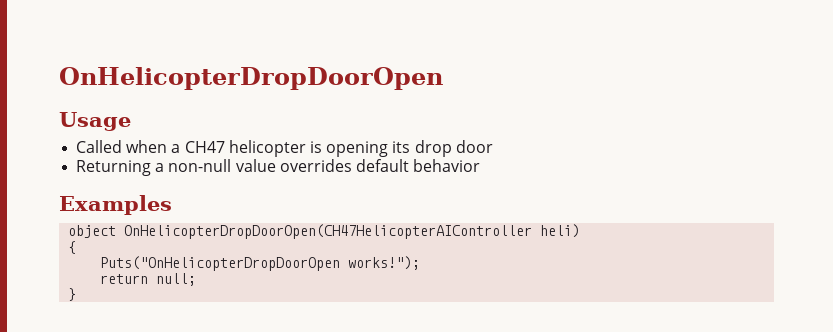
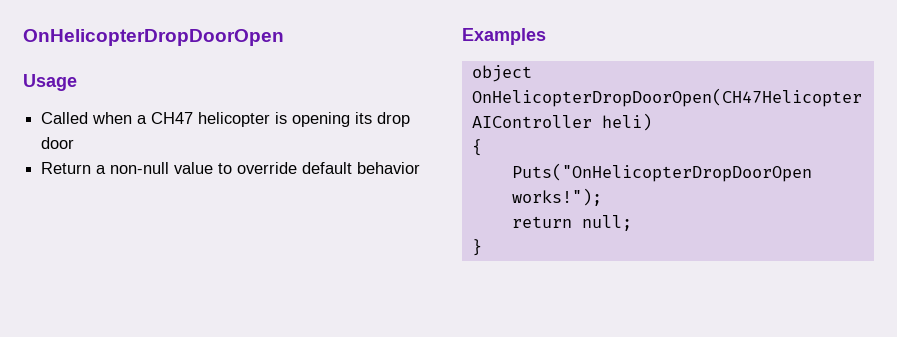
[76,160,152,176] Returning -> [41,162,92,174] Return
[279,159,352,172] overrides -> [218,162,298,174] to override

